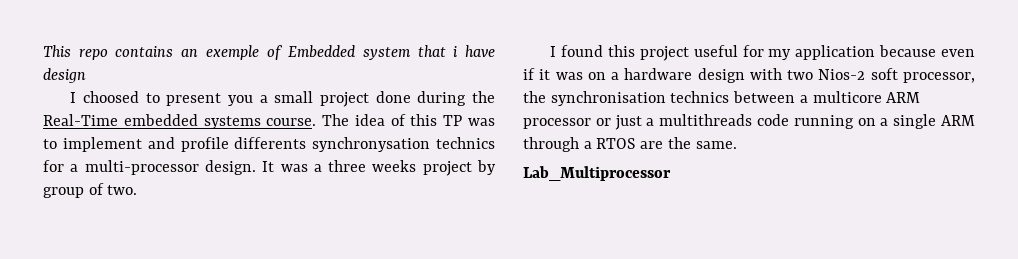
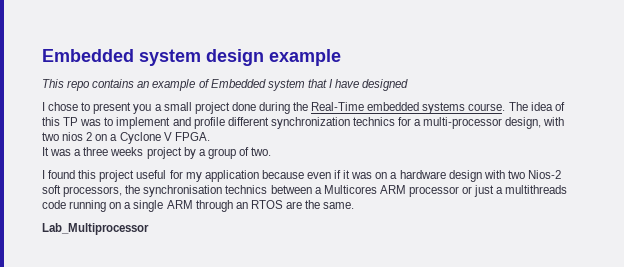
(43, 51) none -> [42,49,341,66] Embedded system design example //
[205,45,259,60] exemple -> [152,79,196,91] example
[453,45,495,57] [43,68,86,83] [70,91,140,103] i have design // I choosed -> [328,79,409,91] [42,102,79,111] I have designed // I chose
[234,137,431,152] differents synchronysation -> [227,117,350,129] different synchronization
[204,160,256,175] design. -> [505,117,565,129] [42,132,210,144] design, with two nios 2 on a Cyclone V FPGA. //
(497, 167) none -> [198,149,206,156] a
[902,72,975,83] processor, -> [63,186,123,197] processors,
[812,91,882,103] multicore -> [323,185,377,194] Multicores
[583,141,592,149] a -> [235,202,248,209] an

